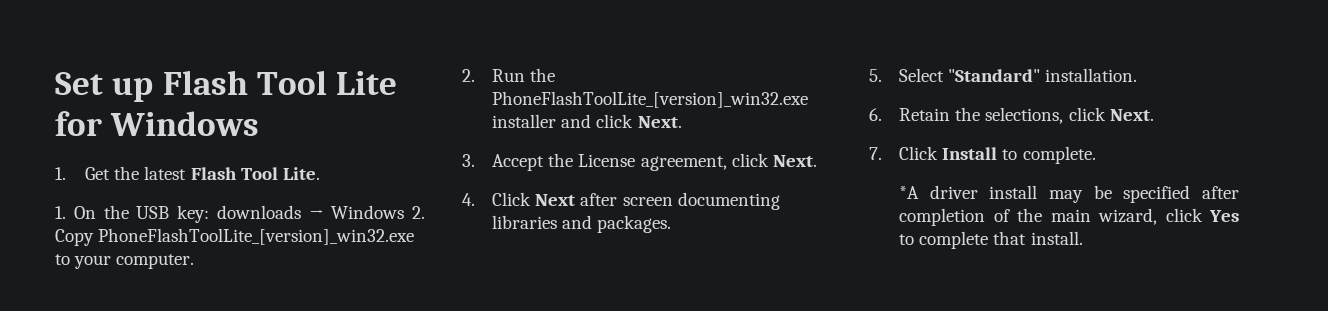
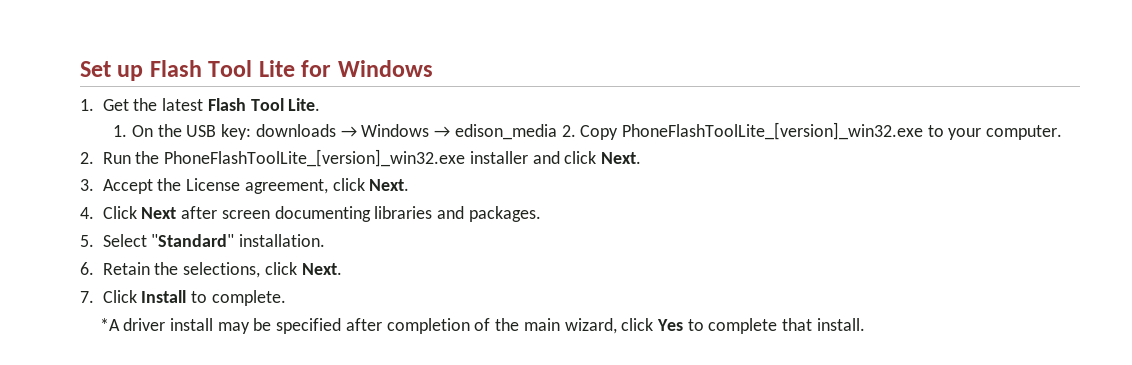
(405, 212) none -> [434,124,557,140] → edison_media

